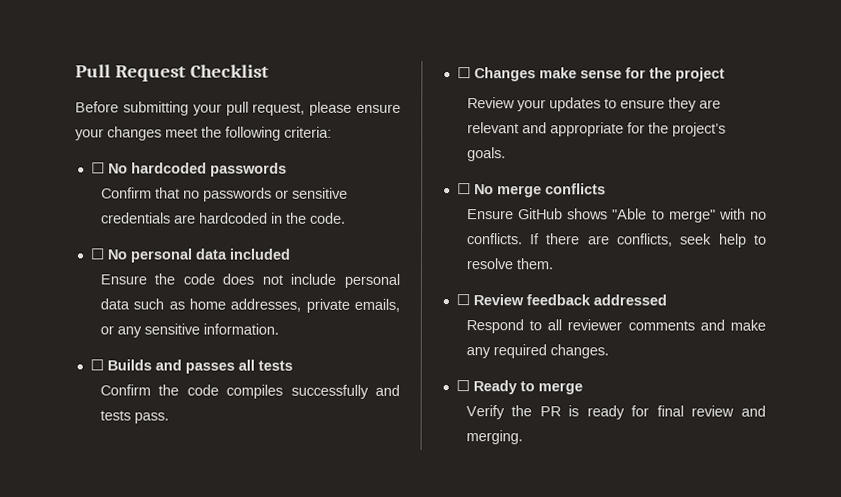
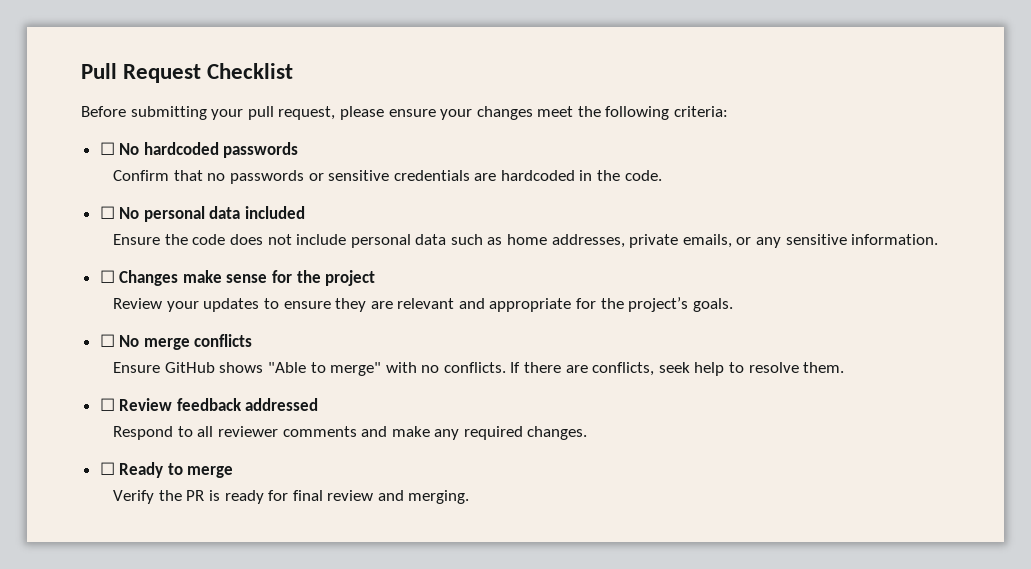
[89,359,293,374] [99,384,400,399] [99,410,169,424] // ☐ Builds and passes all tests // Confirm the code compiles successfully and tests pass. -> (939, 239) none

